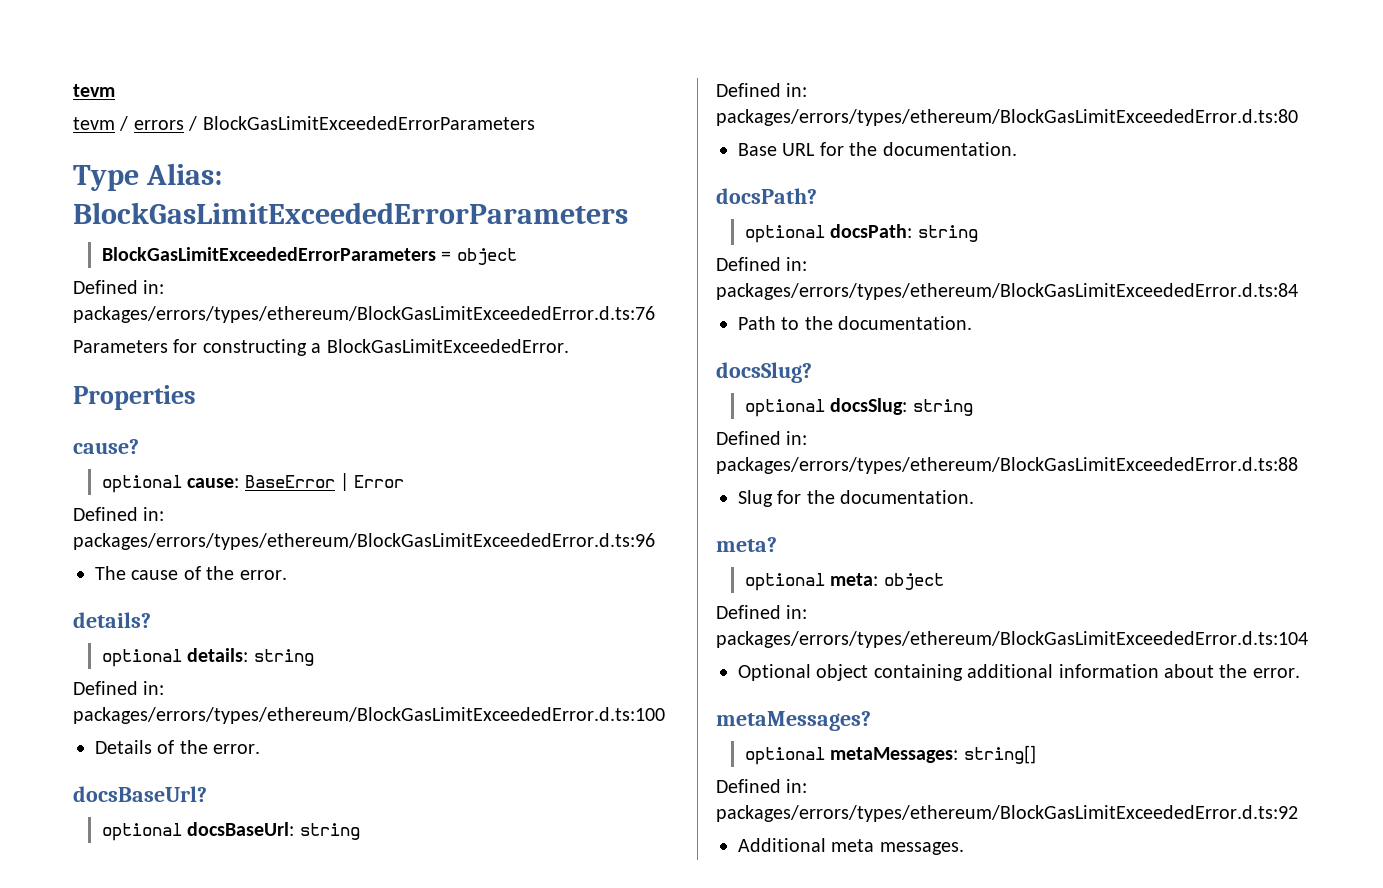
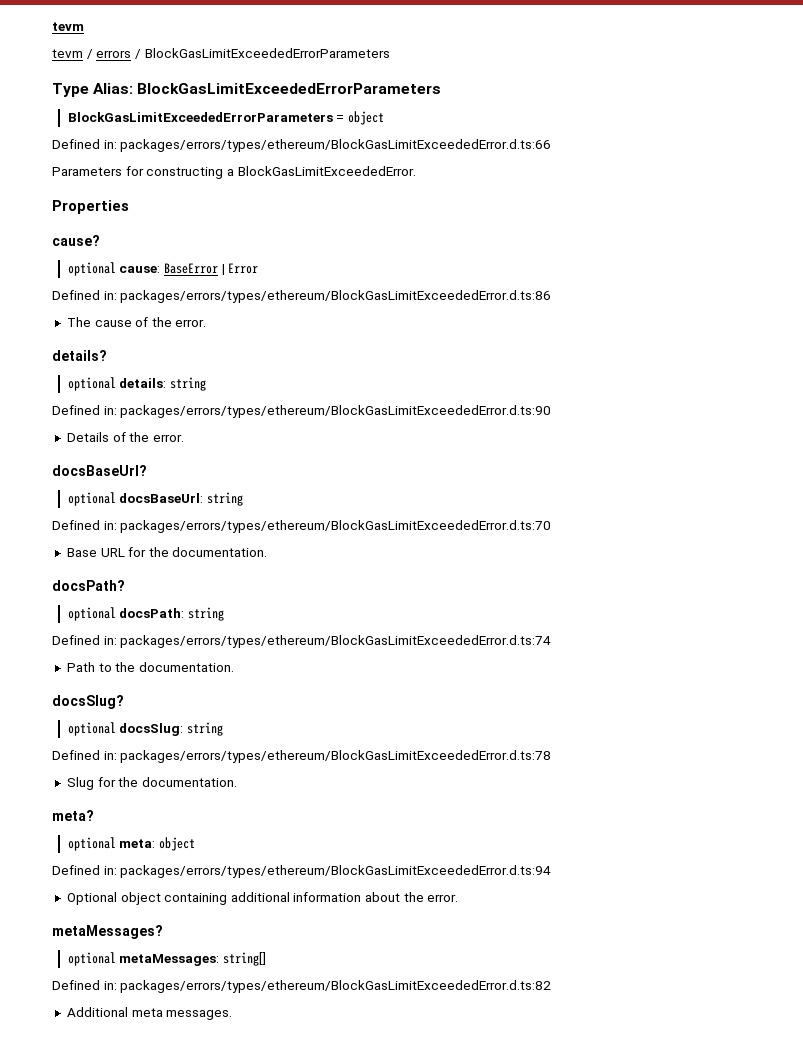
[73,306,655,323] packages/errors/types/ethereum/BlockGasLimitExceededError.d.ts:76 -> [120,139,552,152] packages/errors/types/ethereum/BlockGasLimitExceededError.d.ts:66
[73,533,655,550] packages/errors/types/ethereum/BlockGasLimitExceededError.d.ts:96 -> [120,290,552,303] packages/errors/types/ethereum/BlockGasLimitExceededError.d.ts:86
[73,707,665,724] packages/errors/types/ethereum/BlockGasLimitExceededError.d.ts:100 -> [120,405,552,418] packages/errors/types/ethereum/BlockGasLimitExceededError.d.ts:90
[716,109,1298,126] packages/errors/types/ethereum/BlockGasLimitExceededError.d.ts:80 -> [120,520,552,533] packages/errors/types/ethereum/BlockGasLimitExceededError.d.ts:70
[716,283,1298,300] packages/errors/types/ethereum/BlockGasLimitExceededError.d.ts:84 -> [120,635,552,648] packages/errors/types/ethereum/BlockGasLimitExceededError.d.ts:74
[716,457,1298,474] packages/errors/types/ethereum/BlockGasLimitExceededError.d.ts:88 -> [120,750,552,763] packages/errors/types/ethereum/BlockGasLimitExceededError.d.ts:78
[716,631,1308,648] packages/errors/types/ethereum/BlockGasLimitExceededError.d.ts:104 -> [120,865,552,878] packages/errors/types/ethereum/BlockGasLimitExceededError.d.ts:94
[716,805,1298,822] packages/errors/types/ethereum/BlockGasLimitExceededError.d.ts:92 -> [120,980,552,993] packages/errors/types/ethereum/BlockGasLimitExceededError.d.ts:82

